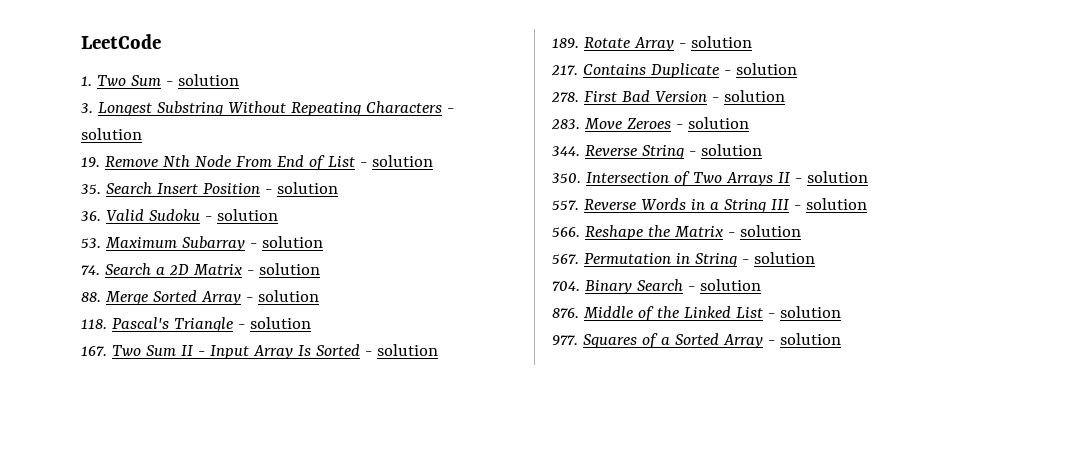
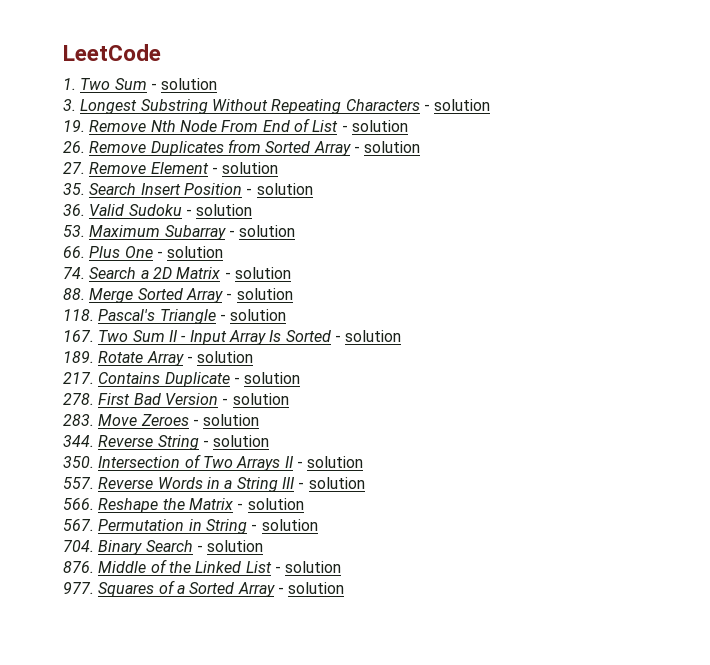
(433, 161) none -> [63,139,421,156] [63,162,279,174] // 26. Remove Duplicates from Sorted Array - solution // 27. Remove Element - solution
(323, 242) none -> [63,246,224,258] // 66. Plus One - solution

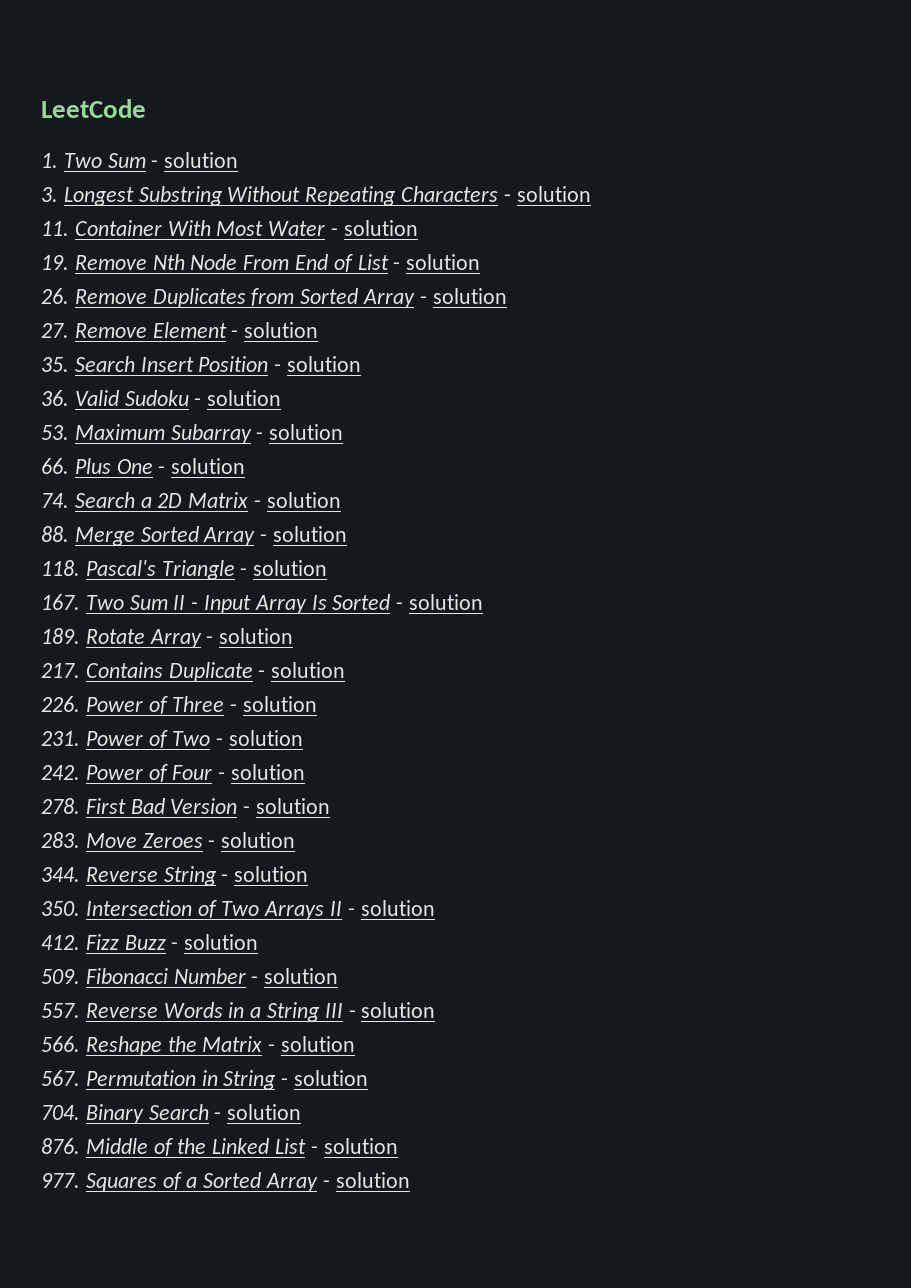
(491, 105) none -> [41,220,418,236] // 11. Container With Most Water - solution
(301, 378) none -> [41,696,318,714] [41,730,304,748] [41,764,306,782] // 226. Power of Three - solution // 231. Power of Two - solution // 242. Power of Four - solution
(364, 462) none -> [41,934,259,950] [41,968,339,984] // 412. Fizz Buzz - solution // 509. Fibonacci Number - solution

